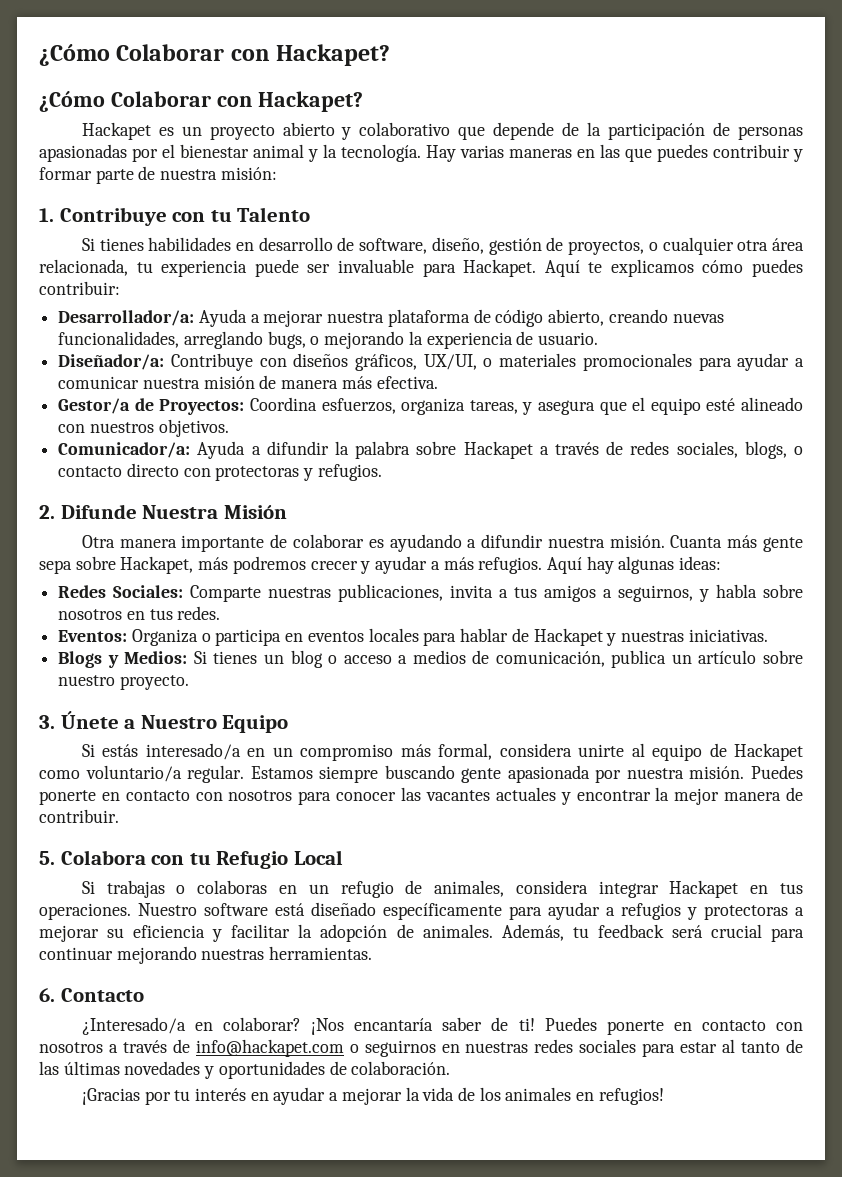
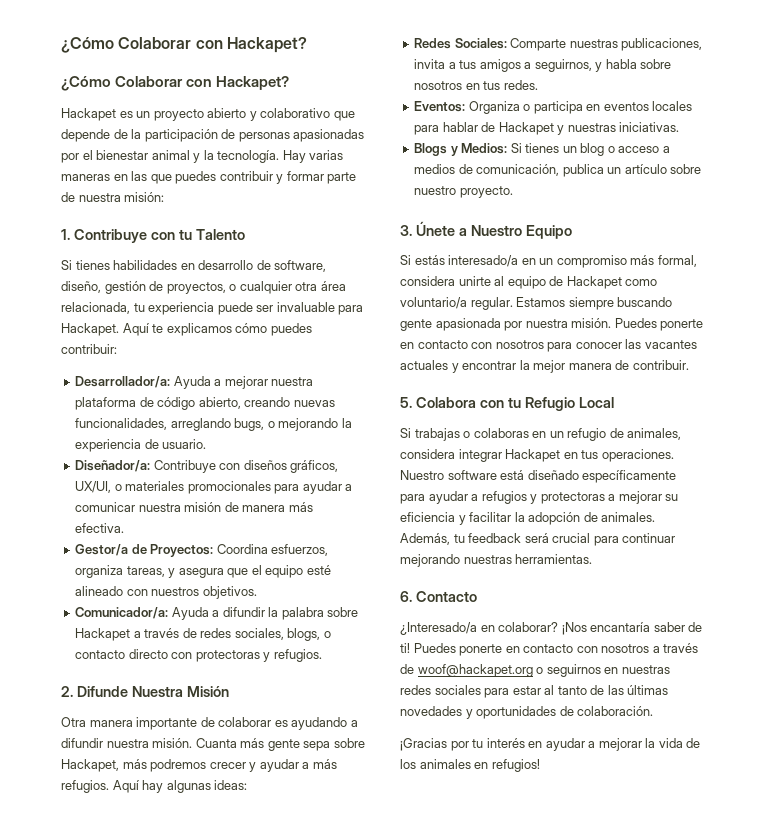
[195,1039,344,1057] info@hackapet.com -> [417,664,533,677] woof@hackapet.org

